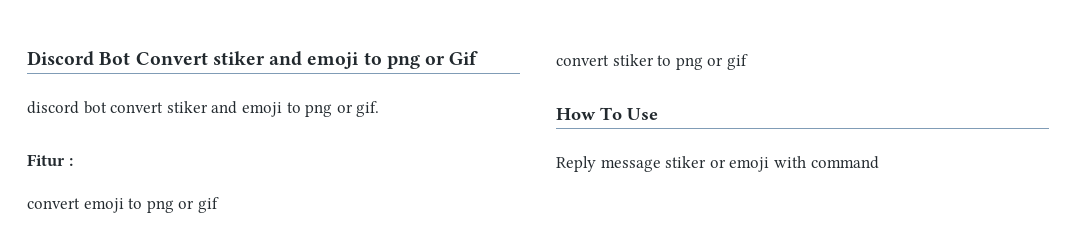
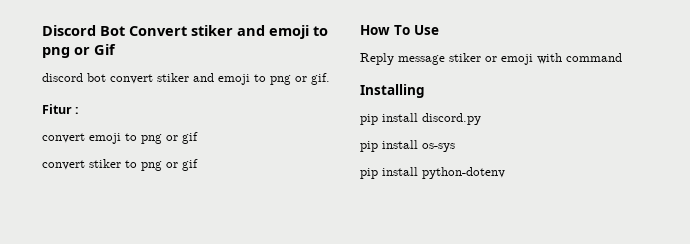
(879, 162) none -> [360,84,425,98] [360,113,481,125] [360,140,455,152] [360,167,505,179] // Installing // pip install discord.py // pip install os-sys // pip install python-dotenv

